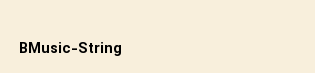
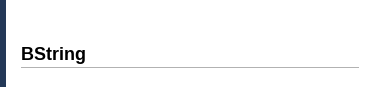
[19,42,122,56] BMusic-String -> [21,47,86,64] BString

